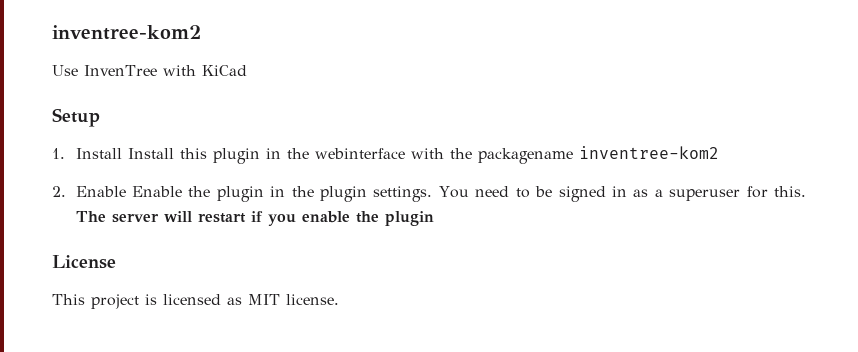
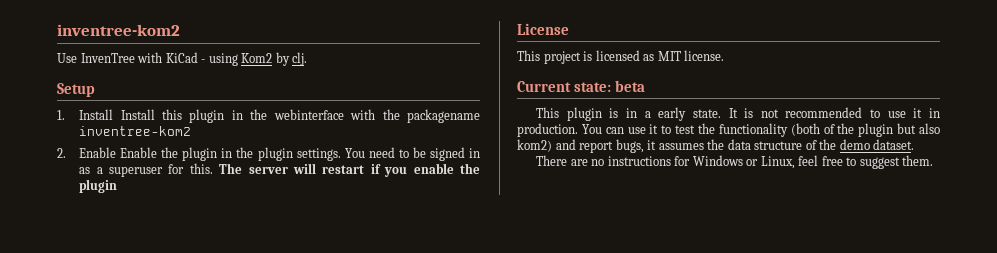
(247, 70) none -> [201,52,308,66] - using Kom2 by clj.
(339, 299) none -> [517,80,646,92] [536,107,941,121] [517,123,940,137] [517,139,915,153] [536,155,934,169] // Current state: beta // This plugin is in a early state. It is not recommended to use it in production. You can use it to test the functionality (both of the plugin but also kom2) and report bugs, it assumes the data structure of the demo dataset. // There are no instructions for Windows or Linux, feel free to suggest them.

